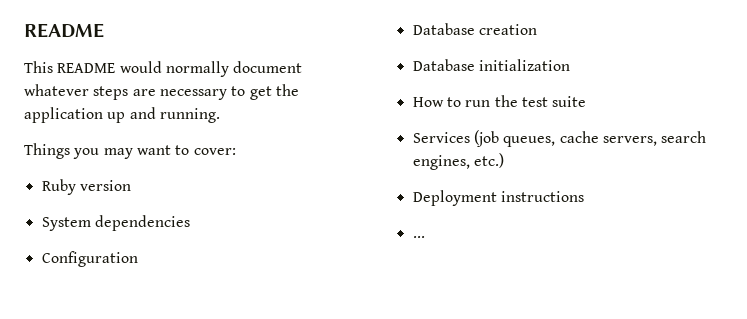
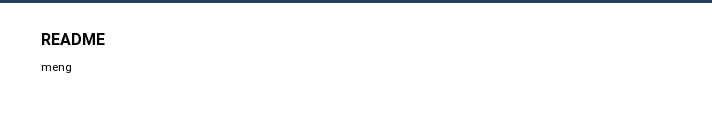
[24,61,303,77] [24,84,299,100] [24,107,220,123] [24,143,236,159] [41,179,131,195] [41,215,190,231] [41,251,138,267] [412,23,537,35] [412,59,570,71] [412,95,587,107] [412,130,707,147] [412,153,504,170] [412,190,584,206] [412,236,425,238] This README would normally document whatever steps are necessary to get the application up and running. // Things you may want to cover: // Ruby version // System dependencies // Configuration // Database creation // Database initialization // How to run the test suite // Services (job queues, cache servers, search engines, etc.) // Deployment instructions // ... -> [41,65,72,73] meng

